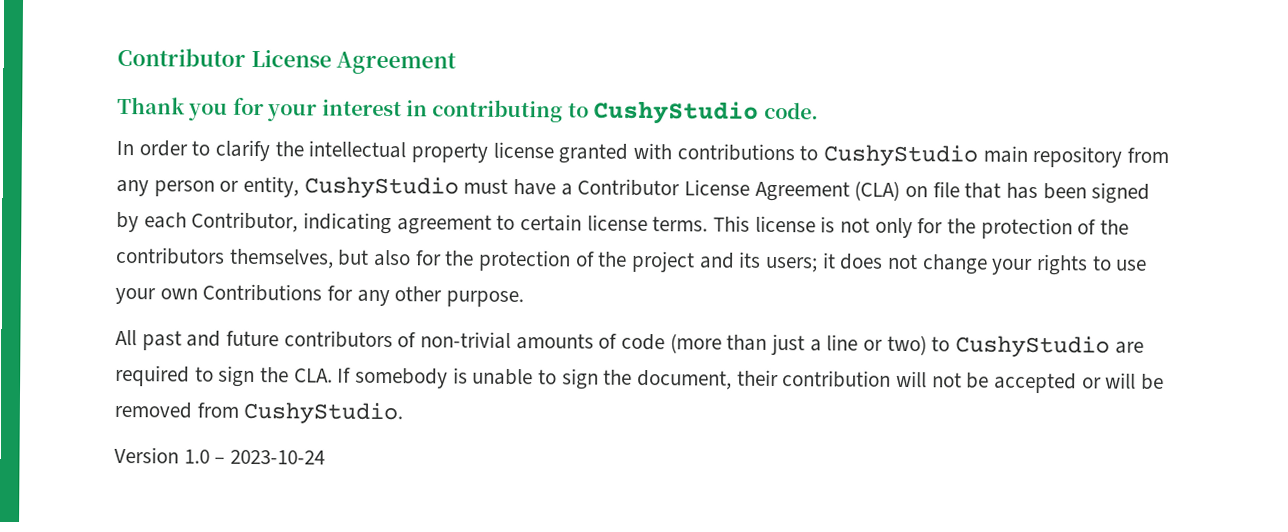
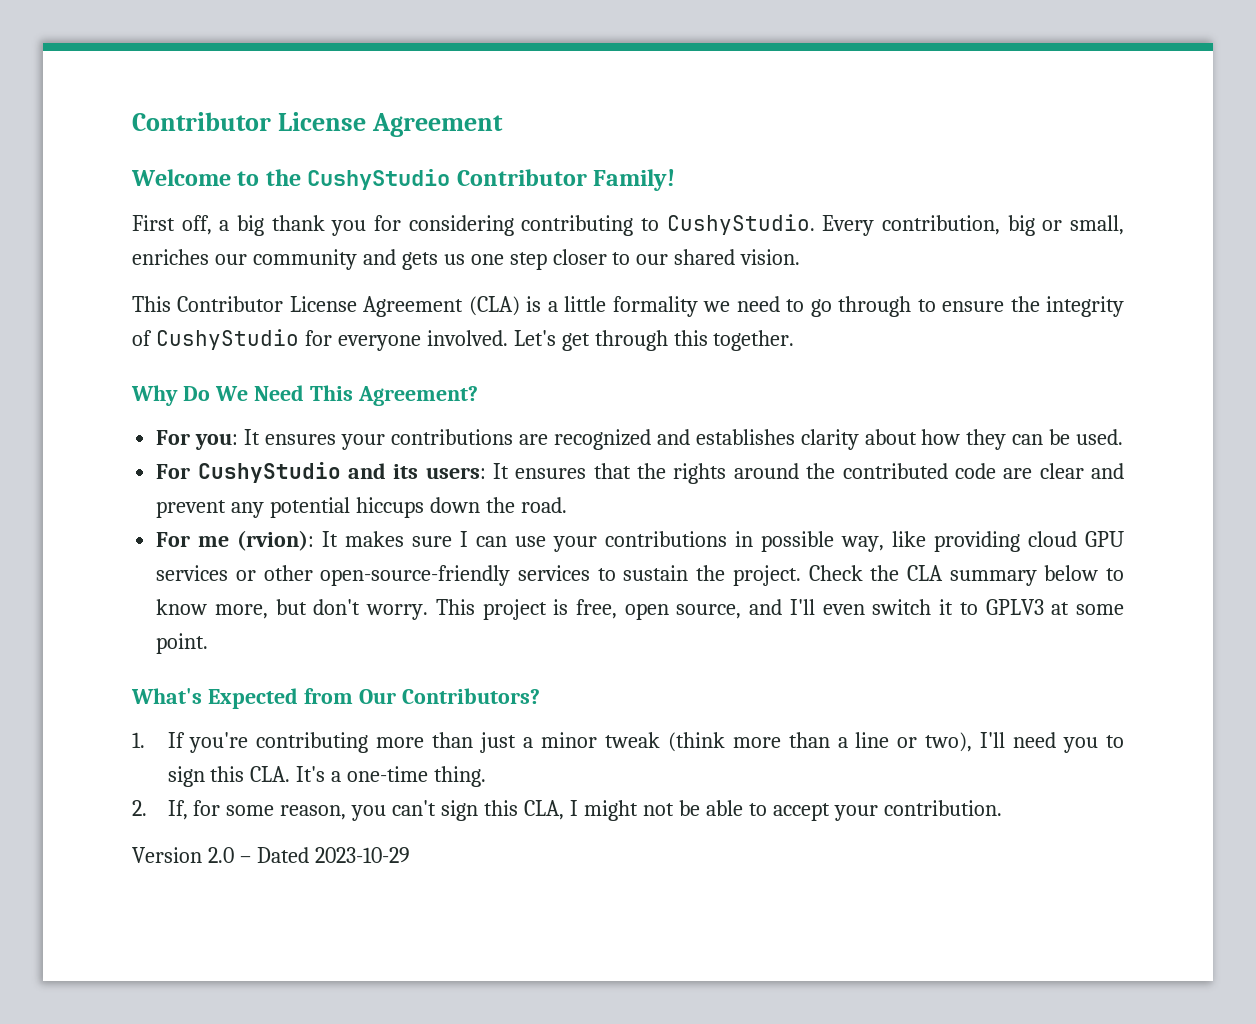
[117,96,819,125] [116,139,1170,168] [116,175,1151,204] [116,211,1130,240] [116,246,1148,276] [115,283,525,308] [115,329,1144,358] [115,364,1165,394] [114,401,404,425] [114,446,326,465] Thank you for your interest in contributing to CushyStudio code. // In order to clarify the intellectual property license granted with contributions to CushyStudio main repository from any person or entity, CushyStudio must have a Contributor License Agreement (CLA) on file that has been signed by each Contributor, indicating agreement to certain license terms. This license is not only for the protection of the contributors themselves, but also for the protection of the project and its users; it does not change your rights to use your own Contributions for any other purpose. // All past and future contributors of non-trivial amounts of code (more than just a line or two) to CushyStudio are required to sign the CLA. If somebody is unable to sign the document, their contribution will not be accepted or will be removed from CushyStudio. // Version 1.0 – 2023-10-24 -> [131,169,676,191] [132,214,1124,236] [132,249,801,270] [132,296,1125,317] [132,329,795,351] [131,385,478,406] [156,429,1124,450] [156,462,1124,484] [156,497,567,518] [156,530,1125,552] [156,565,1125,586] [156,599,1124,620] [156,633,209,654] [131,688,540,709] [132,732,1125,753] [167,766,487,787] [132,800,1002,821] [132,847,410,863] Welcome to the CushyStudio Contributor Family! // First off, a big thank you for considering contributing to CushyStudio. Every contribution, big or small, enriches our community and gets us one step closer to our shared vision. // This Contributor License Agreement (CLA) is a little formality we need to go through to ensure the integrity of CushyStudio for everyone involved. Let's get through this together. // Why Do We Need This Agreement? // For you: It ensures your contributions are recognized and establishes clarity about how they can be used. // For CushyStudio and its users: It ensures that the rights around the contributed code are clear and prevent any potential hiccups down the road. // For me (rvion): It makes sure I can use your contributions in possible way, like providing cloud GPU services or other open-source-friendly services to sustain the project. Check the CLA summary below to know more, but don't worry. This project is free, open source, and I'll even switch it to GPLV3 at some point. // What's Expected from Our Contributors? // 1. If you're contributing more than just a minor tweak (think more than a line or two), I'll need you to sign this CLA. It's a one-time thing. // 2. If, for some reason, you can't sign this CLA, I might not be able to accept your contribution. // Version 2.0 – Dated 2023-10-29

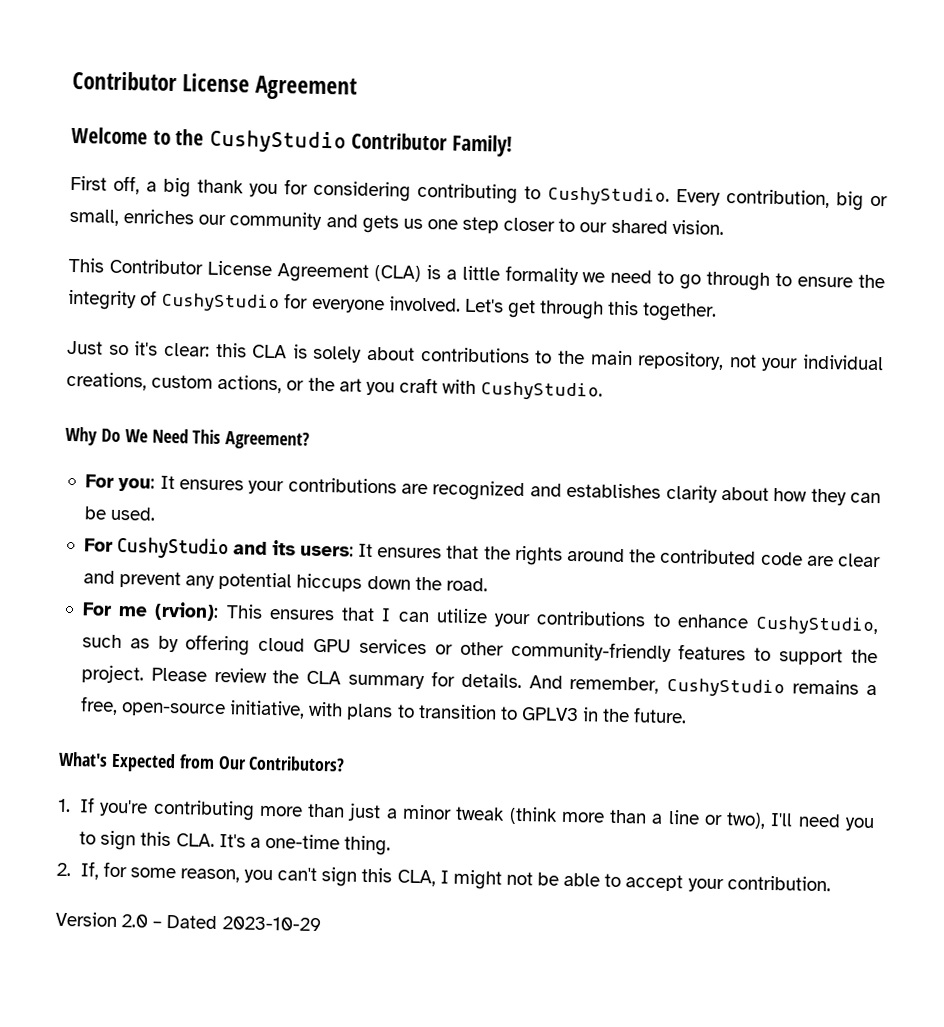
(795, 340) none -> [67,340,884,372] [66,371,604,401] // Just so it's clear: this CLA is solely about contributions to the main repository, not your individual creations, custom actions, or the art you craft with CushyStudio.
[322,531,453,547] It makes sure -> [225,604,376,622] This ensures that
[515,531,1021,552] use your contributions in possible way, like providing -> [435,608,879,636] [81,634,251,656] utilize your contributions to enhance CushyStudio, such as by offering
[320,565,1125,586] [156,599,1124,620] [156,633,209,654] open-source-friendly services to sustain the project. Check the CLA summary below to know more, but don't worry. This project is free, open source, and I'll even switch it to GPLV3 at some point. -> [510,640,878,666] [80,664,878,698] [79,696,688,724] community-friendly features to support the project. Please review the CLA summary for details. And remember, CushyStudio remains a free, open-source initiative, with plans to transition to GPLV3 in the future.

